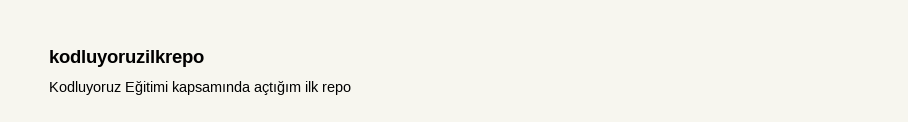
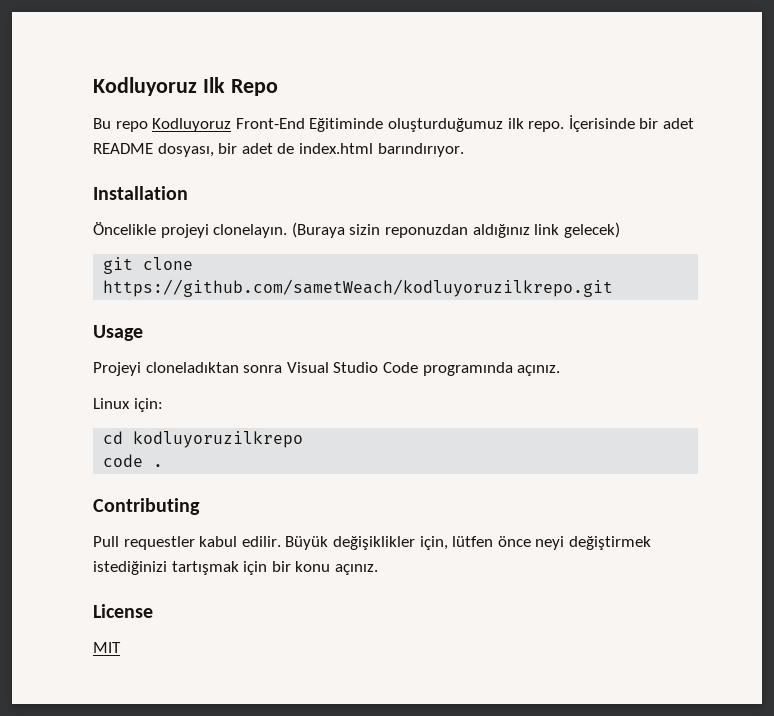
[49,50,204,67] [49,80,351,95] kodluyoruzilkrepo // Kodluyoruz Eğitimi kapsamında açtığım ilk repo -> [93,77,278,96] [93,115,694,132] [93,143,464,157] [93,186,188,200] [93,222,620,238] [103,257,194,274] [103,279,614,297] [93,325,143,341] [93,362,561,376] [93,398,163,412] [103,431,304,448] [103,454,164,467] [93,498,200,515] [93,536,651,550] [93,561,378,575] [93,604,153,618] [93,642,121,653] Kodluyoruz Ilk Repo // Bu repo Kodluyoruz Front-End Eğitiminde oluşturduğumuz ilk repo. İçerisinde bir adet README dosyası, bir adet de index.html barındırıyor. // Installation // Öncelikle projeyi clonelayın. (Buraya sizin reponuzdan aldığınız link gelecek) // git clone https://github.com/sametWeach/kodluyoruzilkrepo.git // Usage // Projeyi cloneladıktan sonra Visual Studio Code programında açınız. // Linux için: // cd kodluyoruzilkrepo // code . // Contributing // Pull requestler kabul edilir. Büyük değişiklikler için, lütfen önce neyi değiştirmek istediğinizi tartışmak için bir konu açınız. // License // MIT

